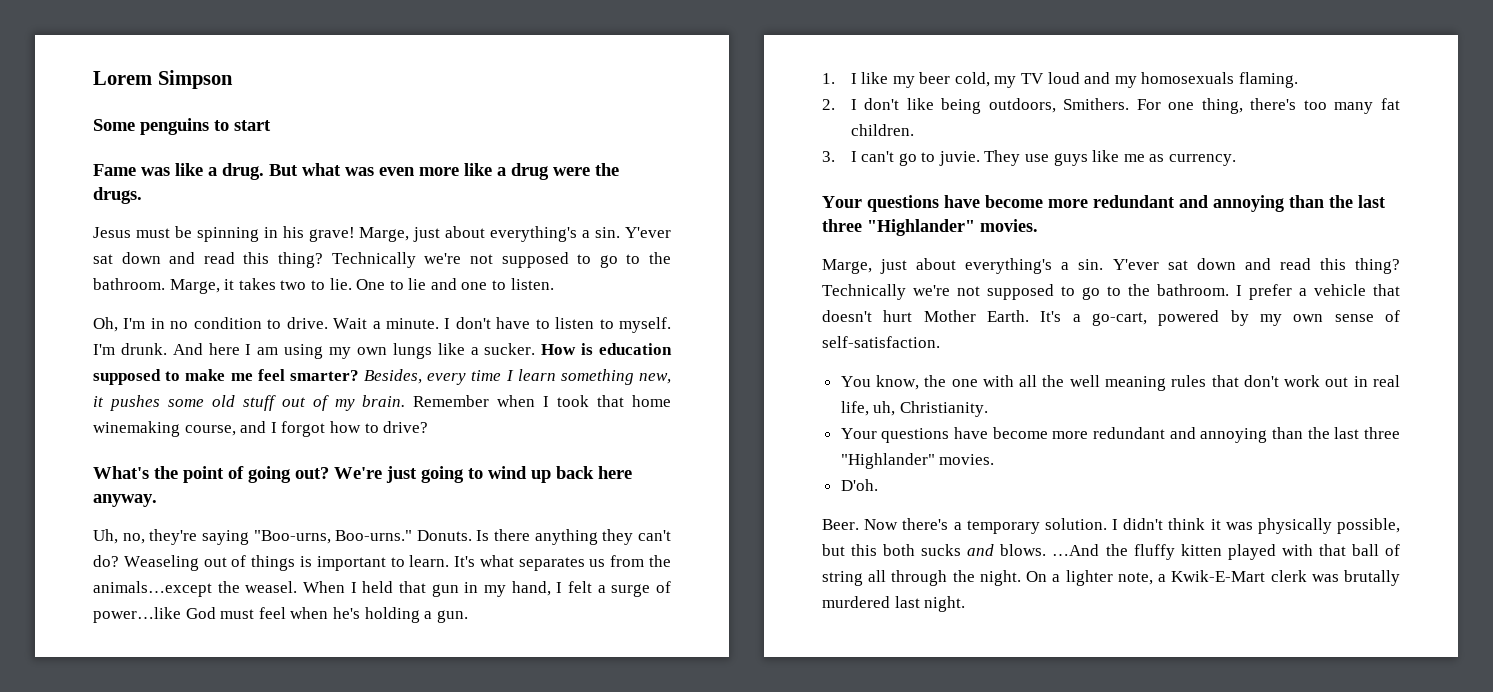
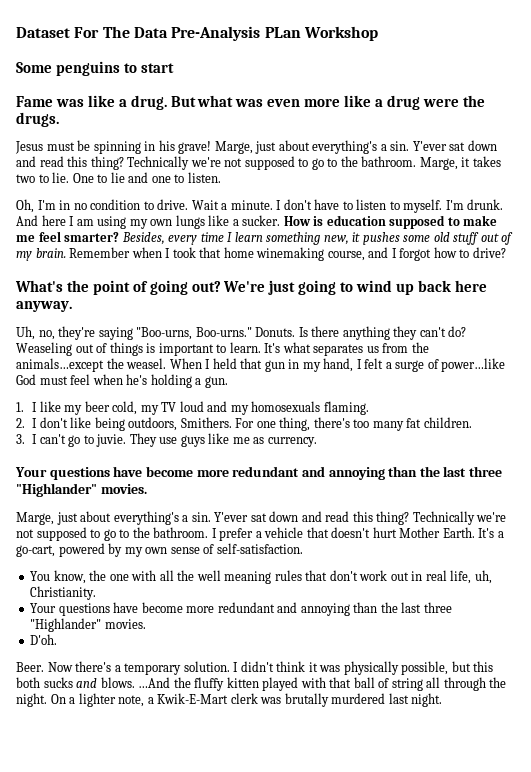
[93,70,233,89] Lorem Simpson -> [16,26,378,41] Dataset For The Data Pre-Analysis PLan Workshop

